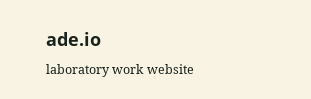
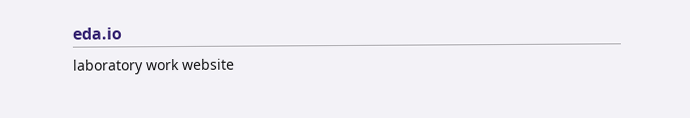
[46,32,101,46] ade.io -> [72,27,122,40] eda.io

